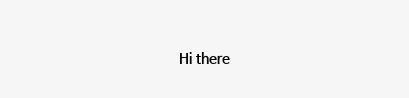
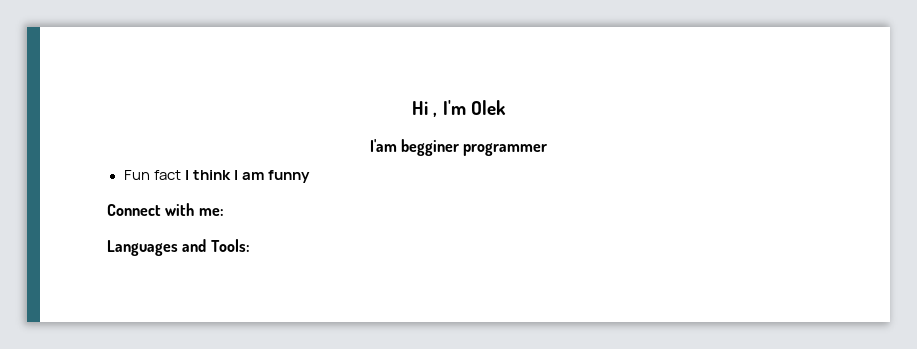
[195,52,230,64] there -> [433,100,506,117] [369,139,548,156] [123,170,310,183] [107,203,224,216] [107,239,250,256] , I'm Olek // I'am begginer programmer // Fun fact I think I am funny // Connect with me: // Languages and Tools:

